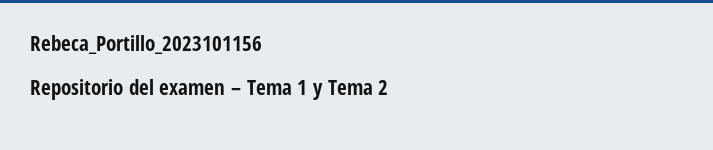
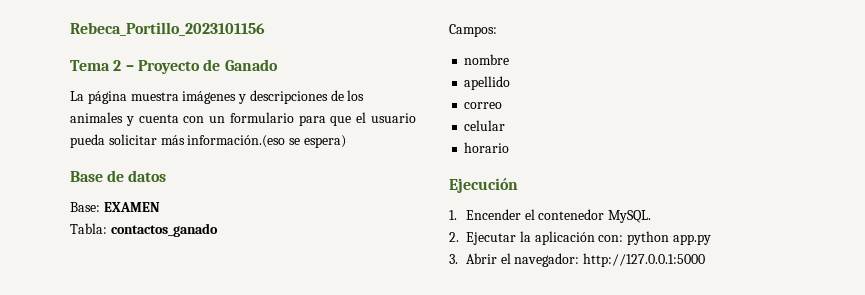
[30,79,389,100] Repositorio del examen – Tema 1 y Tema 2 -> [70,59,278,74] [70,90,365,104] [70,112,416,126] [70,134,346,148] [70,170,167,182] [70,202,160,212] [70,223,218,237] [449,24,497,37] [464,54,510,65] [464,76,511,90] [464,102,503,109] [464,120,506,131] [464,142,510,153] [449,178,518,193] [449,209,652,223] [449,231,711,245] [449,253,706,267] Tema 2 – Proyecto de Ganado // La página muestra imágenes y descripciones de los animales y cuenta con un formulario para que el usuario pueda solicitar más información.(eso se espera) // Base de datos // Base: EXAMEN // Tabla: contactos_ganado // Campos: // nombre // apellido // correo // celular // horario // Ejecución // 1. Encender el contenedor MySQL. // 2. Ejecutar la aplicación con: python app.py // 3. Abrir el navegador: http://127.0.0.1:5000

